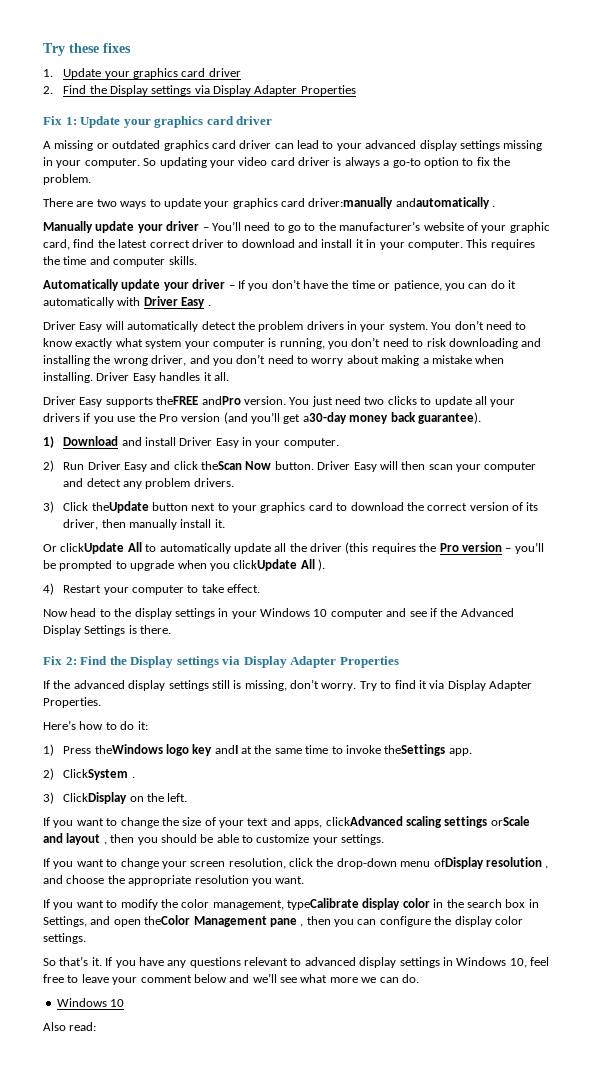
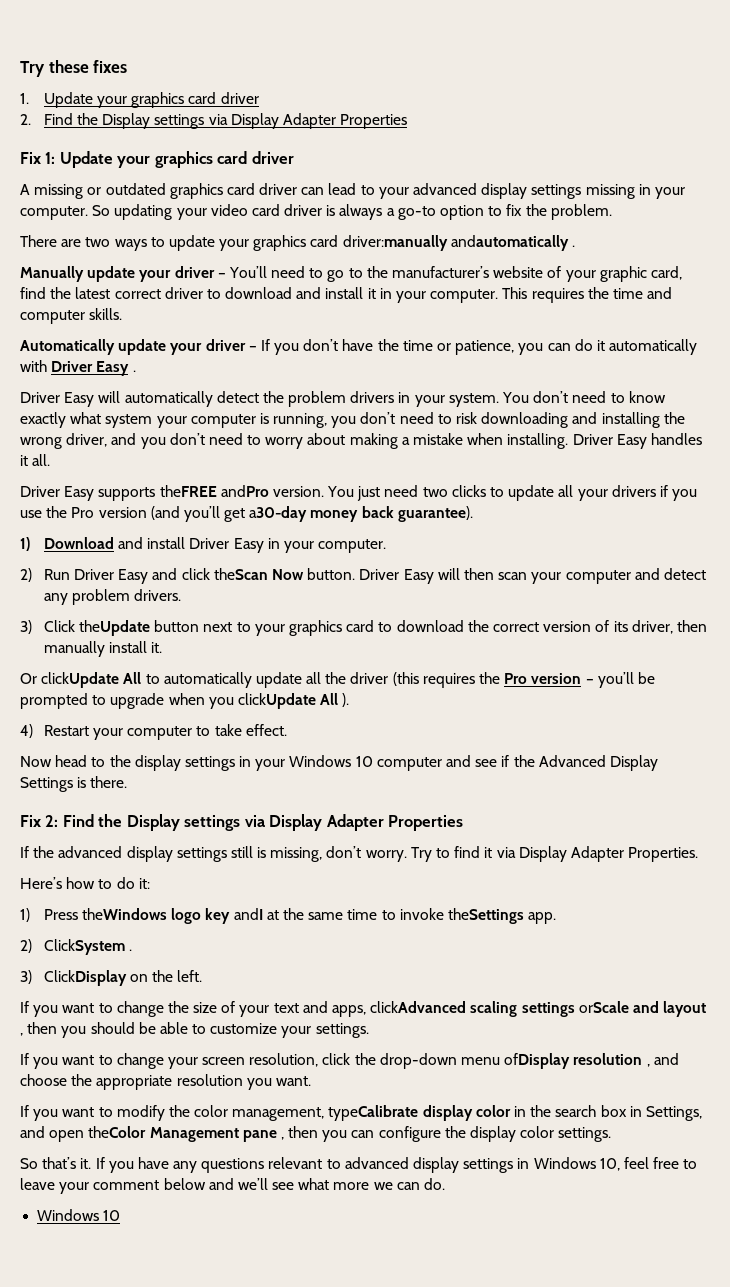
[43,1022,97,1031] // Also read: -> (121, 1215) none

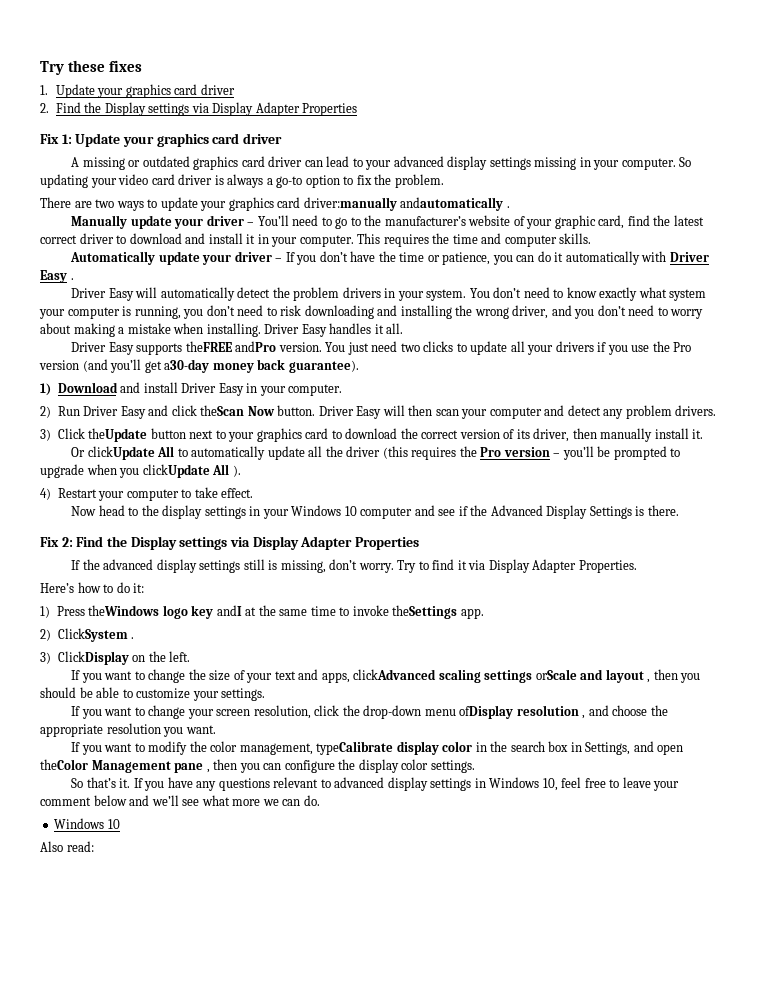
(121, 1215) none -> [40,841,94,852] // Also read:

